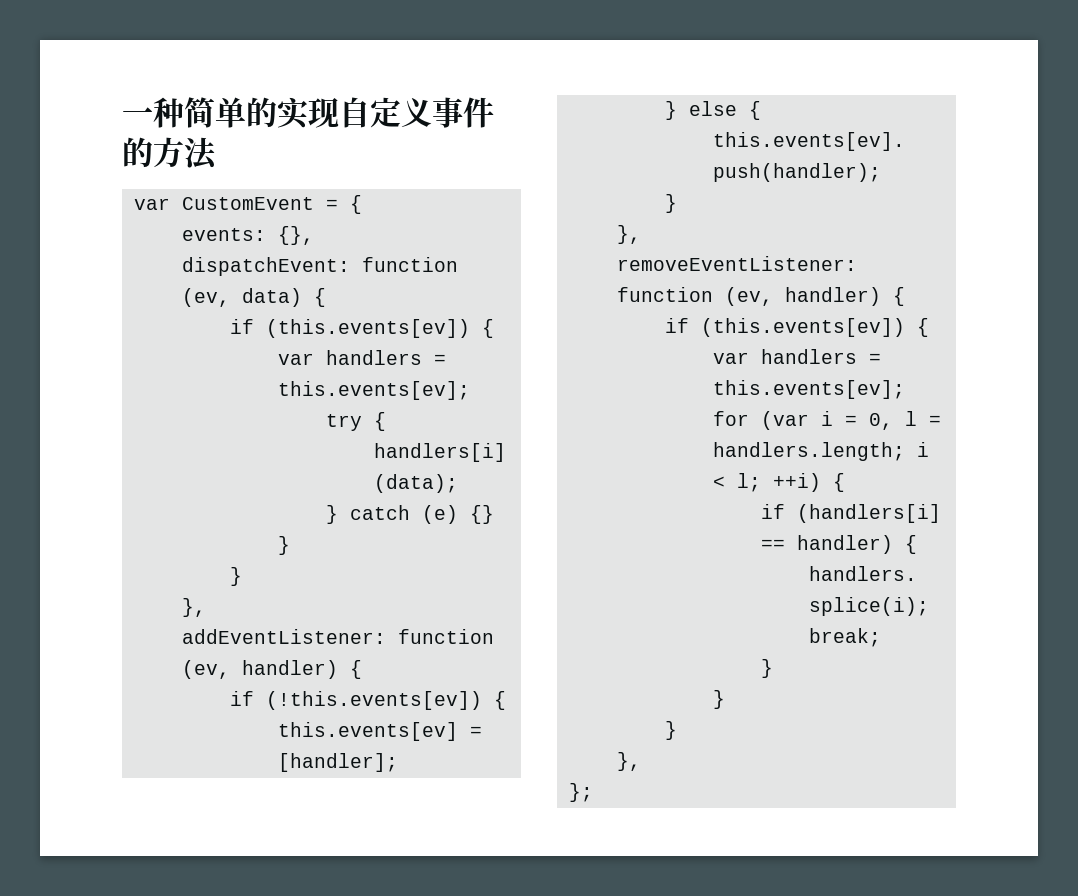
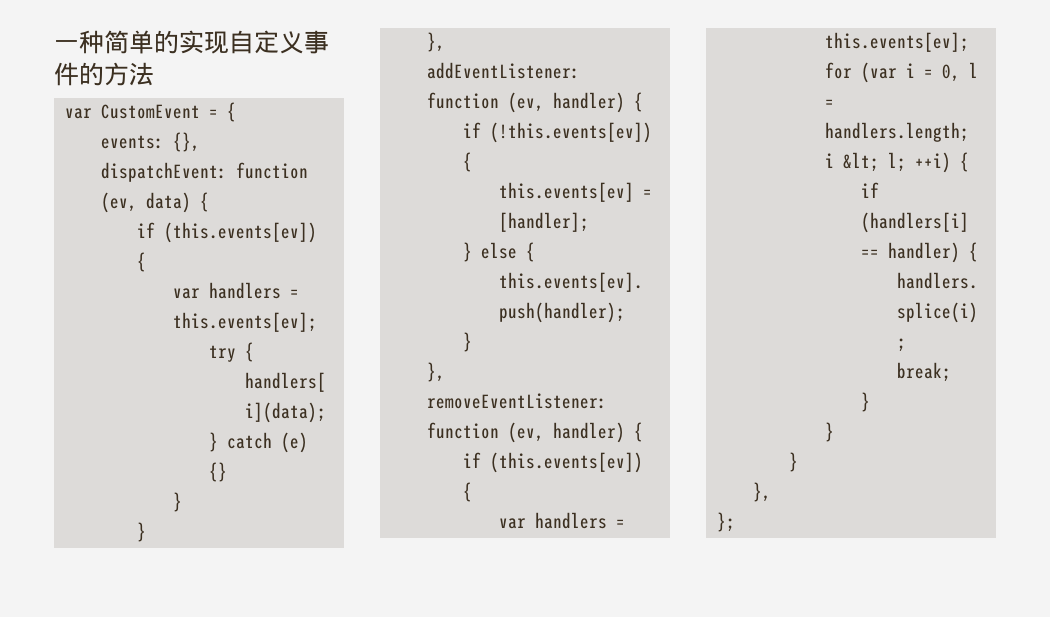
[712,476,725,488] < -> [842,152,879,172] &lt;

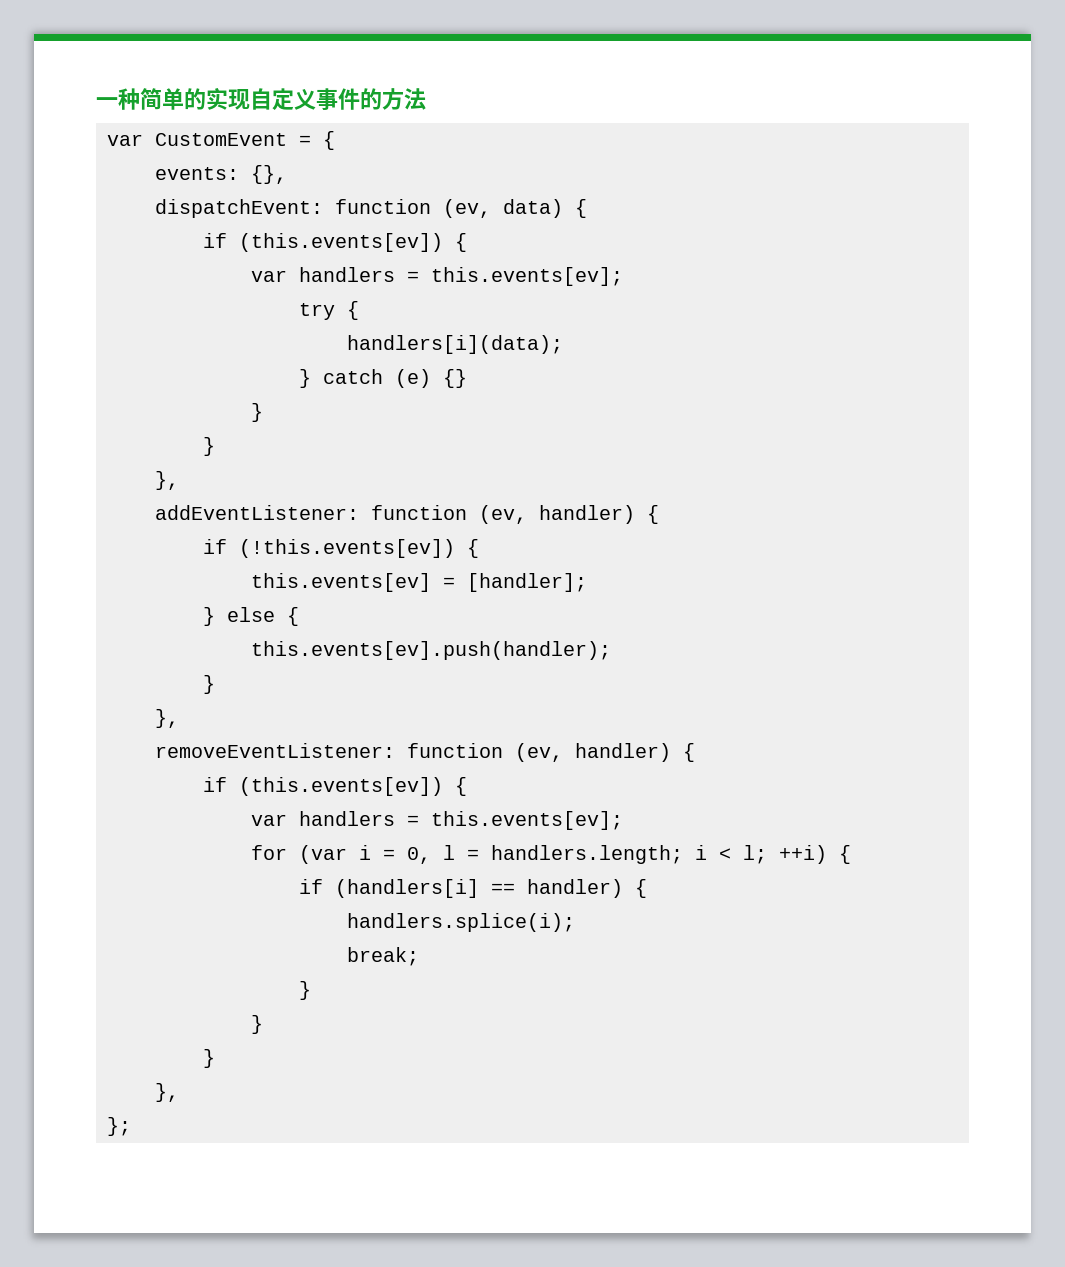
[842,152,879,172] &lt; -> [718,848,731,860] <

